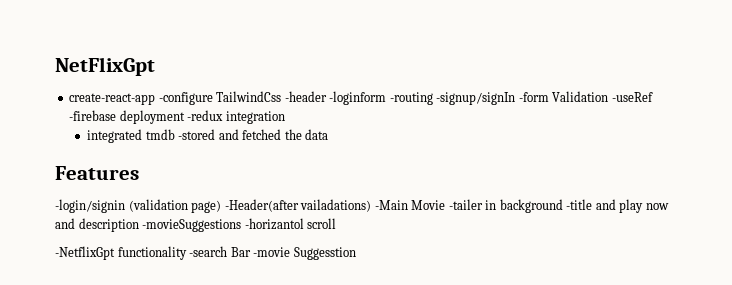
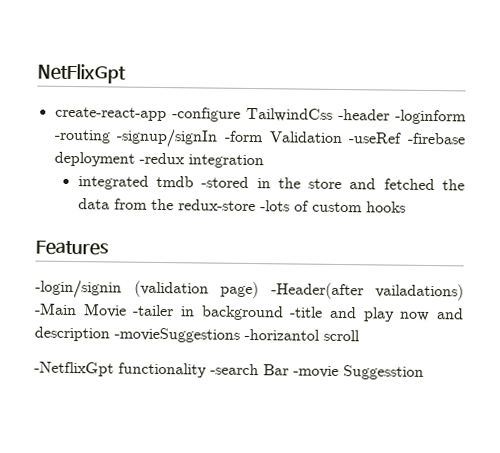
(216, 134) none -> [256,177,343,190] in the store
(329, 134) none -> [113,198,406,213] from the redux-store -lots of custom hooks

